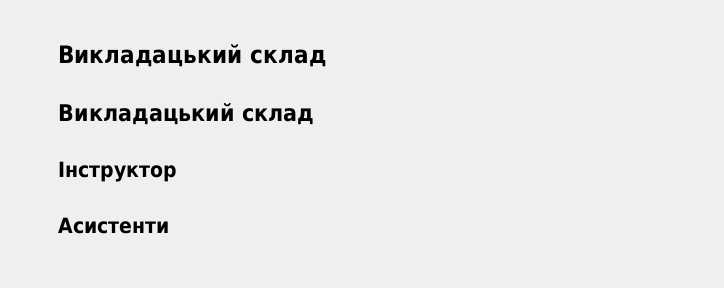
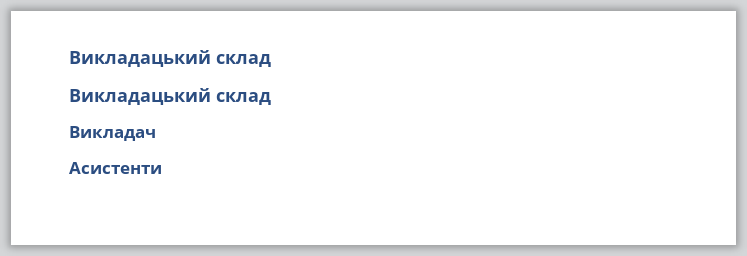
[58,161,177,182] Інструктор -> [69,126,156,141] Викладач

